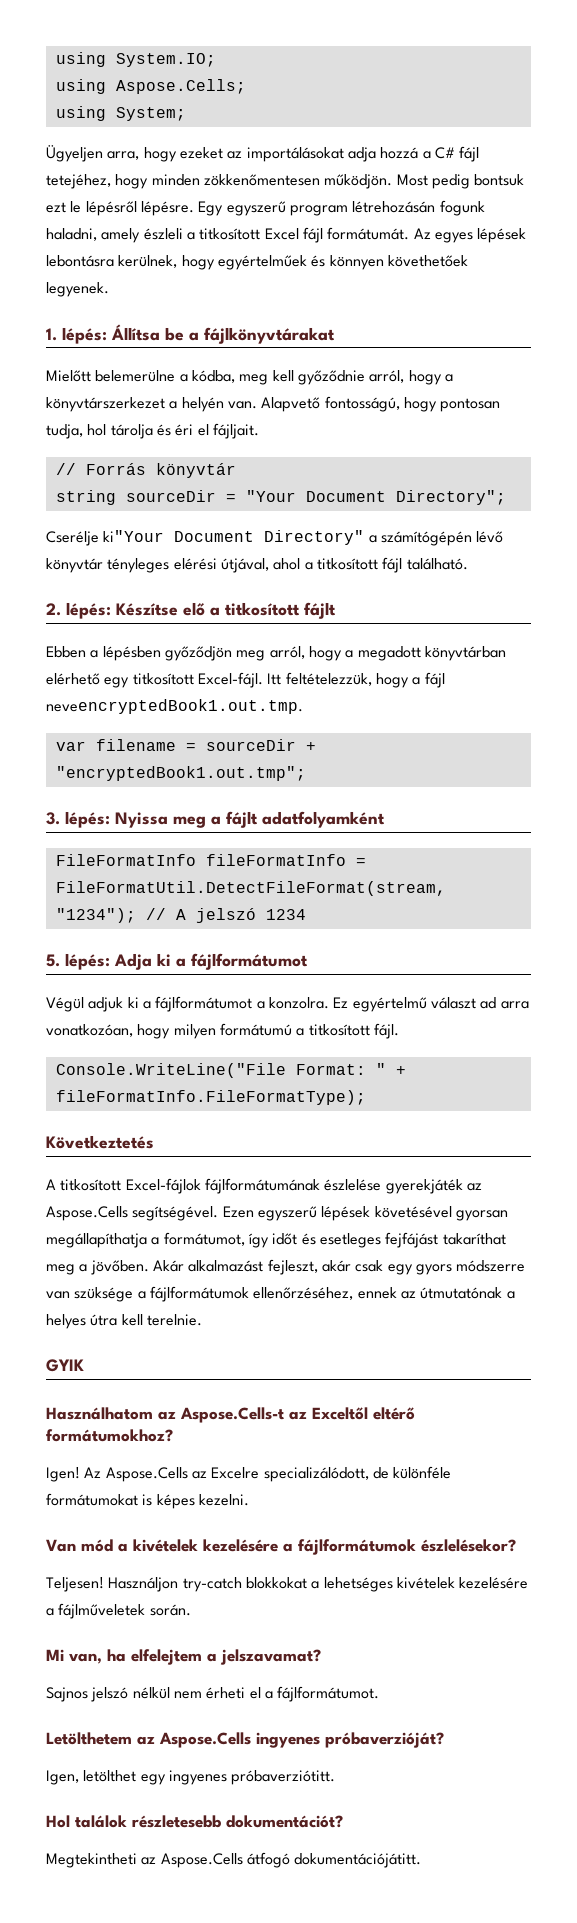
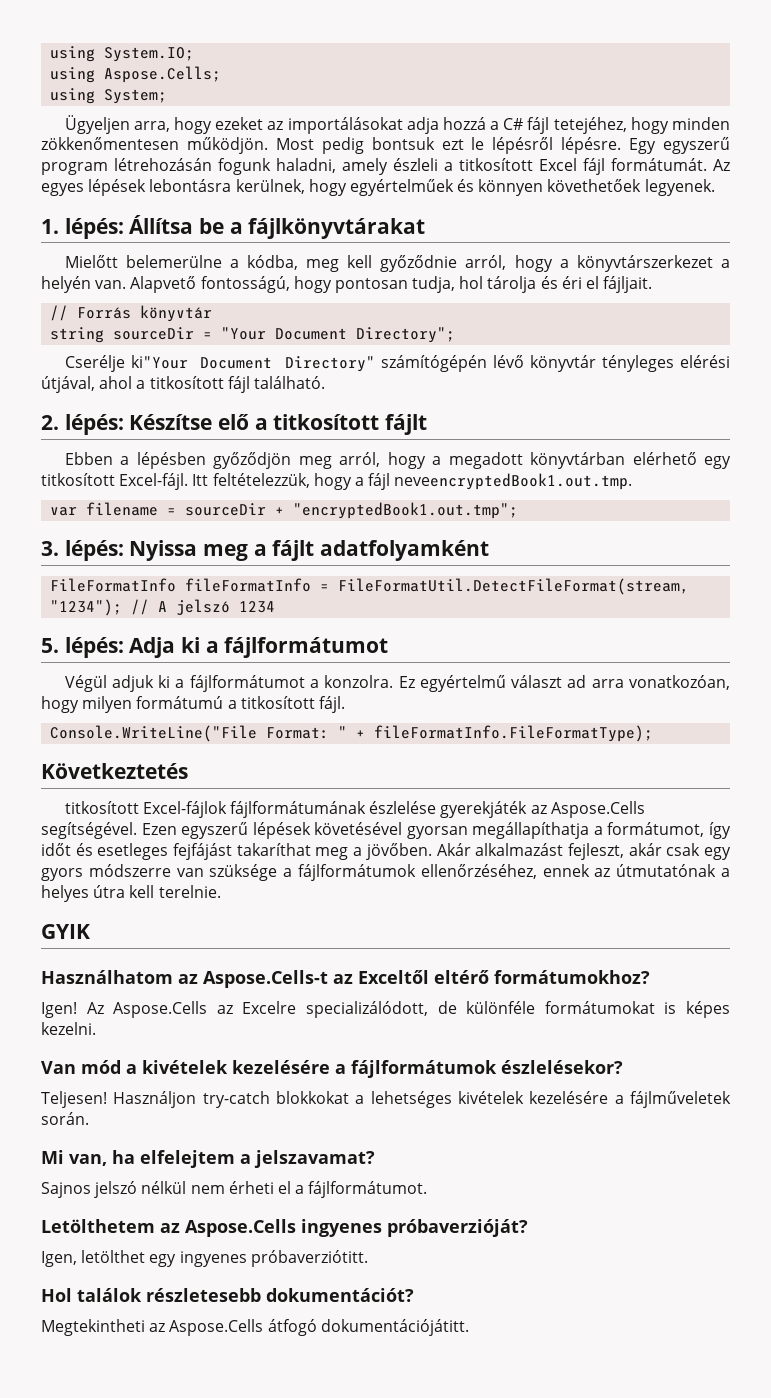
[368,535,377,543] a -> (376, 364) none
[46,1179,56,1190] A -> (188, 771) none

